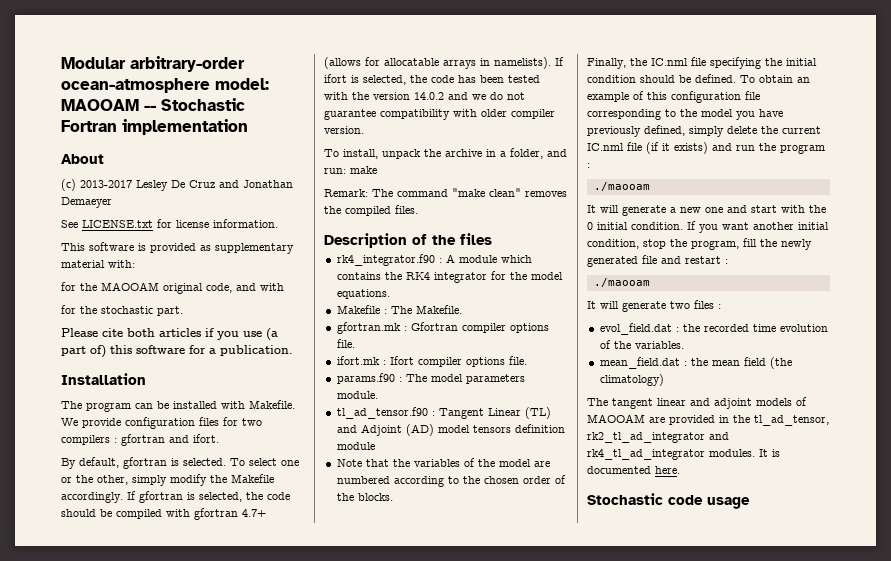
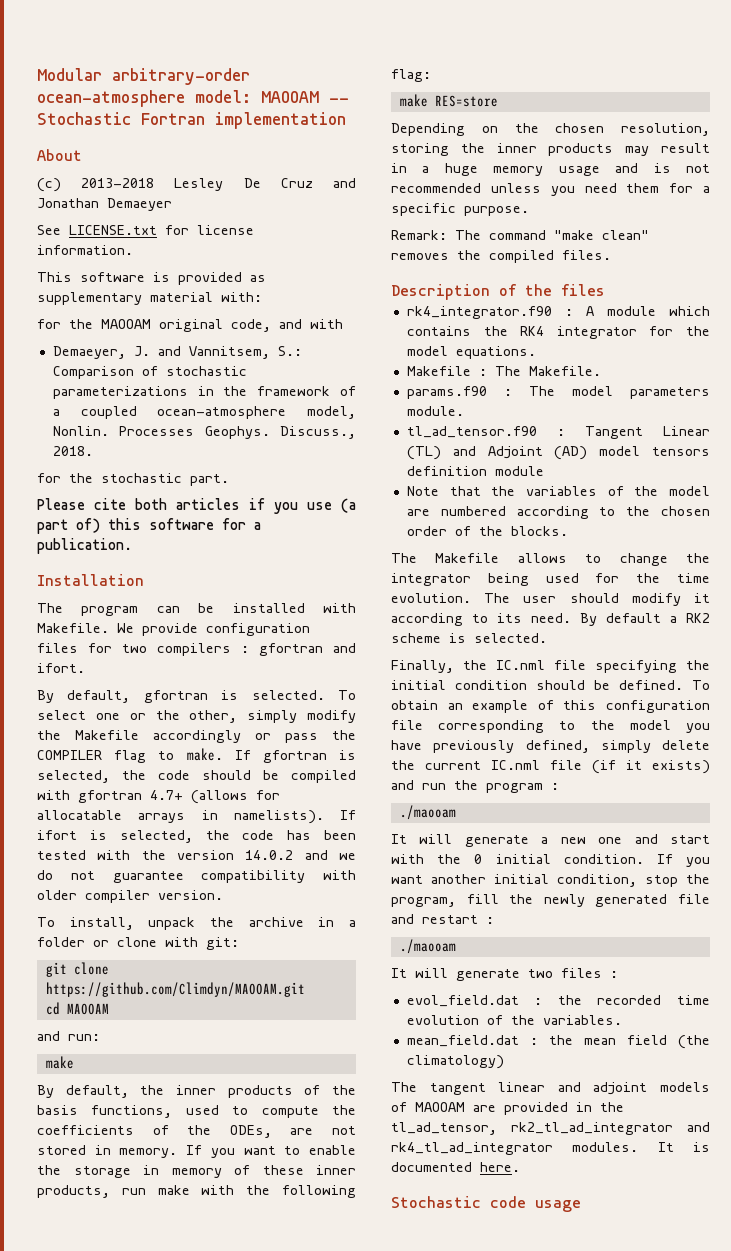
[80,180,132,188] 2013-2017 -> [81,178,155,188] 2013-2018
(284, 287) none -> [52,346,302,359] [52,366,247,379] [52,386,356,399] [52,406,356,419] [52,426,356,439] [52,446,93,456] // Demaeyer, J. and Vannitsem, S.: Comparison of stochastic parameterizations in the framework of a coupled ocean-atmosphere model, Nonlin. Processes Geophys. Discuss., 2018.
[61,492,123,503] accordingly. -> [153,730,356,743] [37,748,223,763] accordingly or pass the COMPILER flag to make.
[510,148,543,159] folder, -> [37,937,239,950] [45,962,109,977] [45,982,305,997] [45,1002,109,1015] folder or clone with git: // git clone https://github.com/Climdyn/MAOOAM.git // cd MAOOAM //
[350,166,377,174] make -> [45,1056,74,1069] [37,1085,356,1098] [37,1105,356,1118] [37,1125,356,1138] [37,1145,357,1158] [37,1165,356,1178] [37,1185,356,1198] [391,69,431,82] [399,94,498,107] [391,123,710,136] [391,143,710,156] [391,163,710,176] [391,183,710,196] [391,203,529,216] // make // By default, the inner products of the basis functions, used to compute the coefficients of the ODEs, are not stored in memory. If you want to enable the storage in memory of these inner products, run make with the following flag: // make RES=store // Depending on the chosen resolution, storing the inner products may result in a huge memory usage and is not recommended unless you need them for a specific purpose.
[336,322,549,334] [336,339,355,348] [336,356,527,367] // gfortran.mk : Gfortran compiler options file. // ifort.mk : Ifort compiler options file. -> (601, 371) none
(393, 497) none -> [391,553,710,566] [391,573,710,586] [391,593,710,606] [391,613,710,626] [391,633,547,643] // The Makefile allows to change the integrator being used for the time evolution. The user should modify it according to its need. By default a RK2 scheme is selected.

